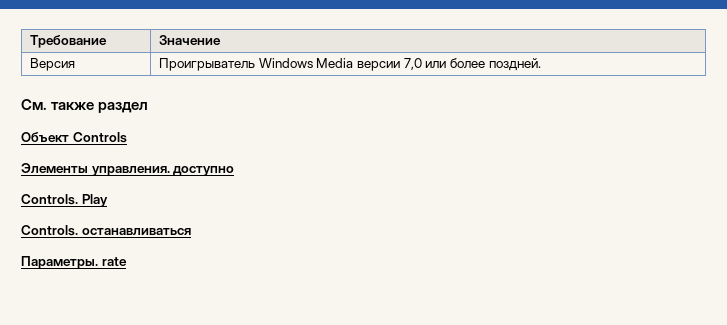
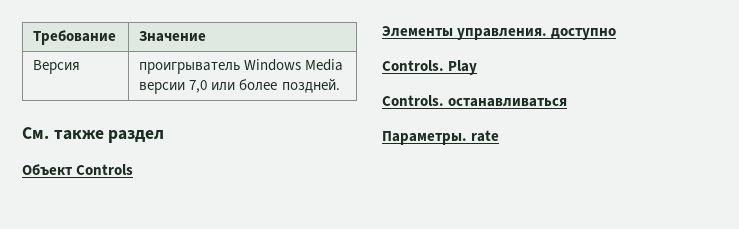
[159,58,256,71] Проигрыватель -> [139,62,241,74] проигрыватель

